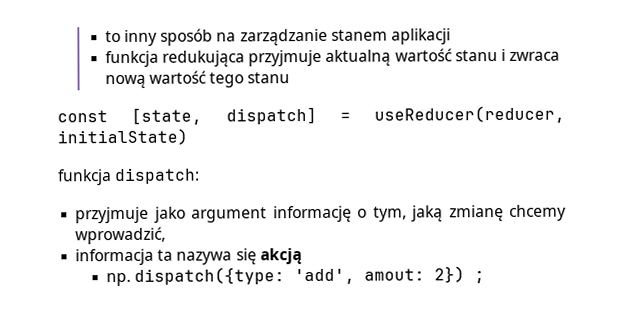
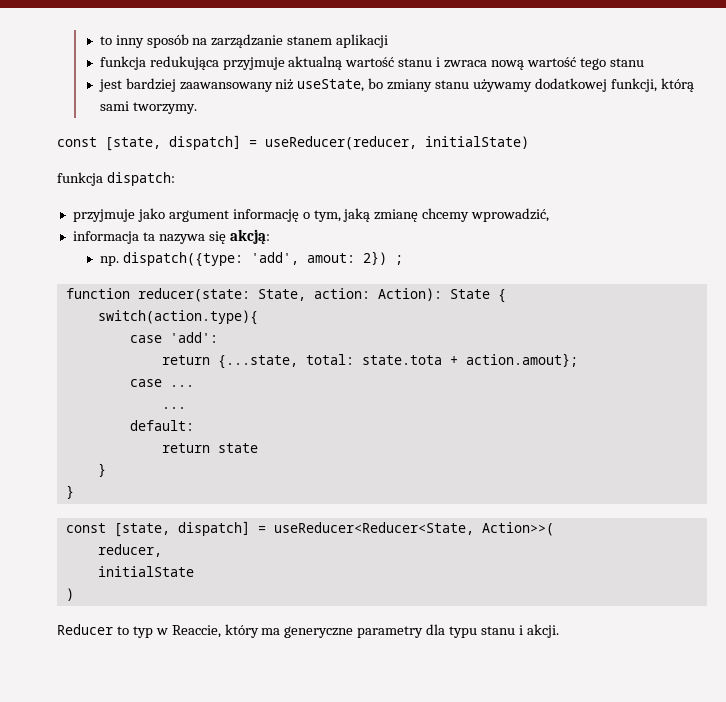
(291, 78) none -> [98,78,694,92] [99,101,197,114] // jest bardziej zaawansowany niż useState, bo zmiany stanu używamy dodatkowej funkcji, którą sami tworzymy.
[259,248,302,265] akcją -> [229,229,270,244] akcją:
(485, 277) none -> [65,288,506,303] [97,310,258,325] [129,332,218,343] [161,353,578,369] [129,379,194,387] [161,407,186,409] [129,420,194,431] [161,443,258,453] [97,463,106,477] [65,485,74,499] [65,521,554,537] [97,544,162,557] [97,566,194,577] [65,588,74,601] [57,624,559,638] // function reducer(state: State, action: Action): State { // switch(action.type){ // case 'add': // return {...state, total: state.tota + action.amout}; // case ... // ... // default: // return state // } // } // const [state, dispatch] = useReducer<Reducer<State, Action>>( // reducer, // initialState // ) // Reducer to typ w Reaccie, który ma generyczne parametry dla typu stanu i akcji.

